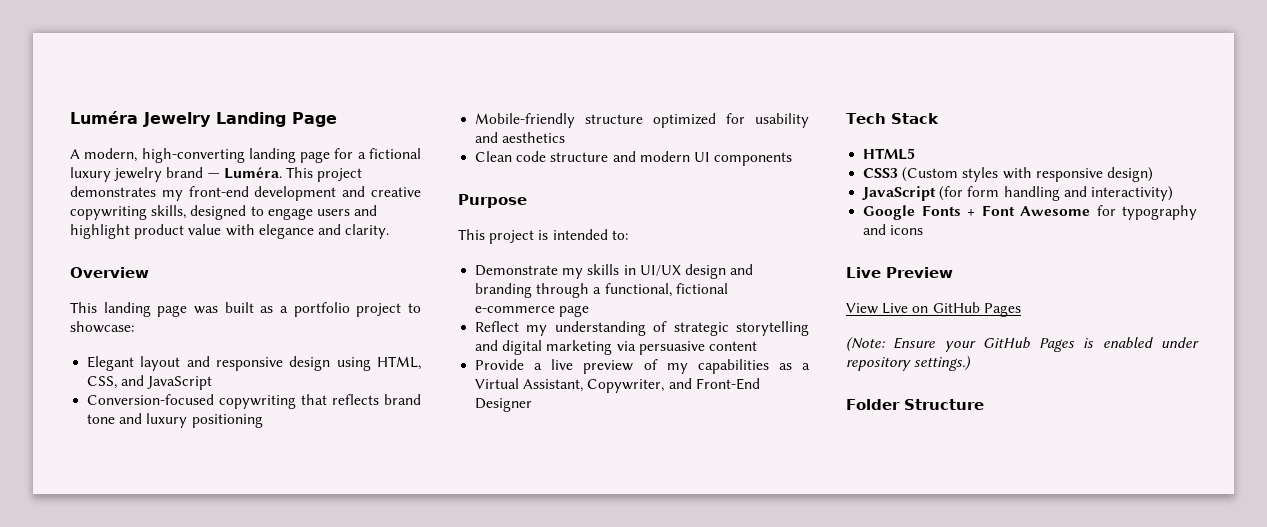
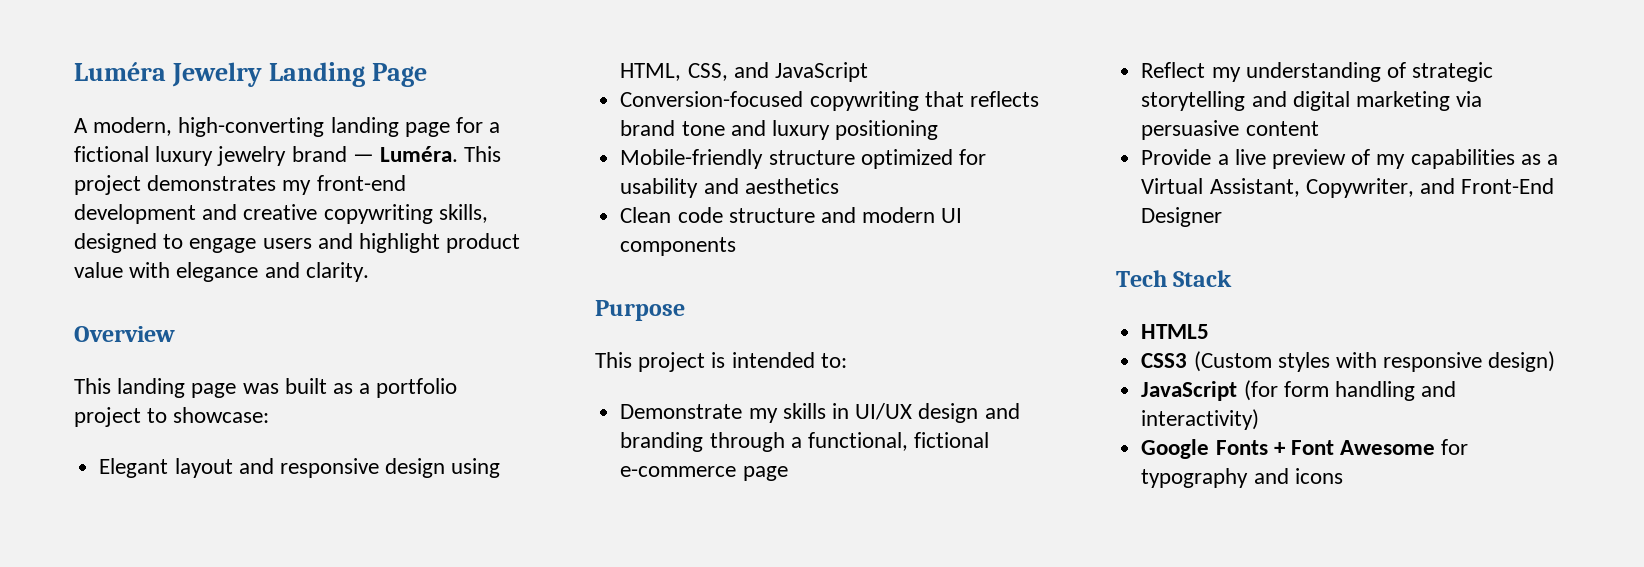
[846,267,953,278] [846,302,1021,317] [846,337,1199,352] [846,356,972,371] [846,399,984,410] // Live Preview // View Live on GitHub Pages // (Note: Ensure your GitHub Pages is enabled under repository settings.) // Folder Structure -> (1343, 476) none

